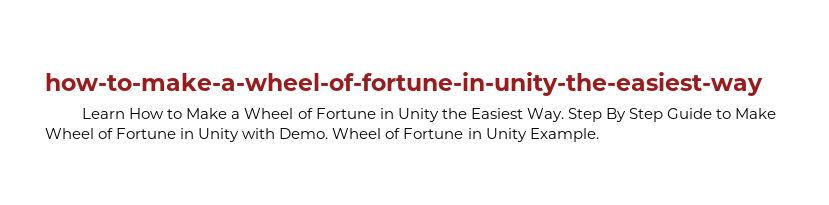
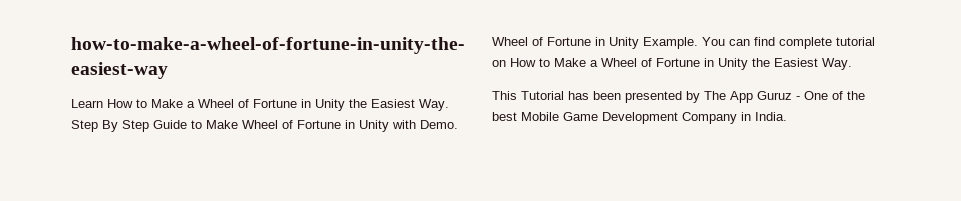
(599, 135) none -> [702,37,875,49] [492,58,852,70] [492,91,865,103] [492,112,787,124] You can find complete tutorial on How to Make a Wheel of Fortune in Unity the Easiest Way. // This Tutorial has been presented by The App Guruz - One of the best Mobile Game Development Company in India.

